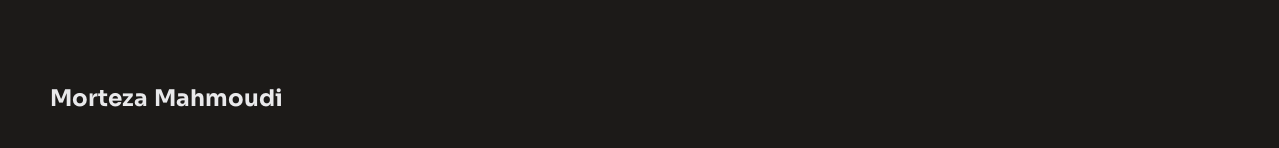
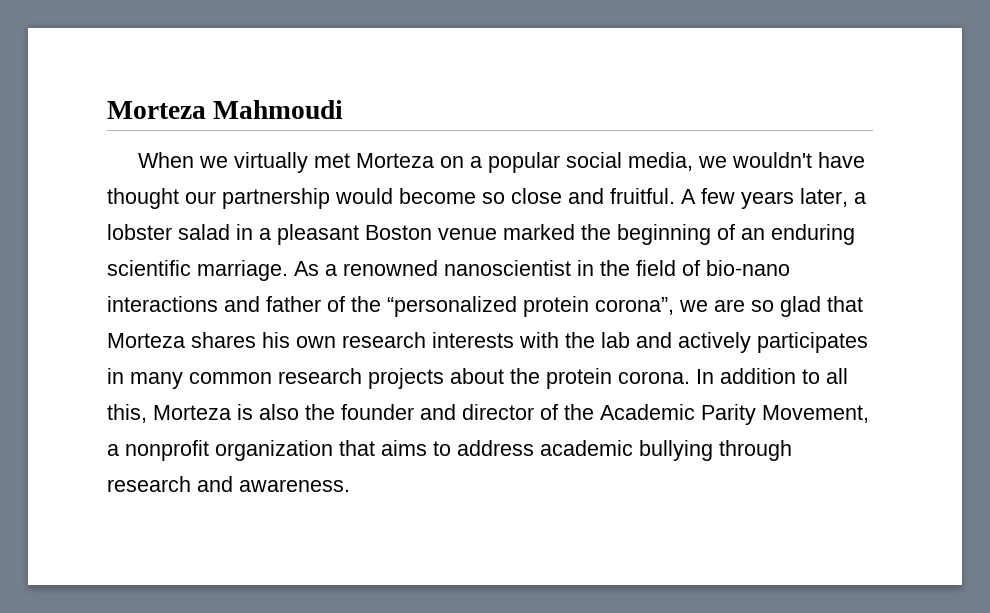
(284, 97) none -> [137,152,865,173] [107,188,866,209] [107,224,855,245] [107,260,790,281] [107,296,863,317] [107,332,868,353] [107,368,848,389] [107,404,869,425] [107,440,792,461] [107,476,350,492] // When we virtually met Morteza on a popular social media, we wouldn't have thought our partnership would become so close and fruitful. A few years later, a lobster salad in a pleasant Boston venue marked the beginning of an enduring scientific marriage. As a renowned nanoscientist in the field of bio-nano interactions and father of the “personalized protein corona”, we are so glad that Morteza shares his own research interests with the lab and actively participates in many common research projects about the protein corona. In addition to all this, Morteza is also the founder and director of the Academic Parity Movement, a nonprofit organization that aims to address academic bullying through research and awareness.

